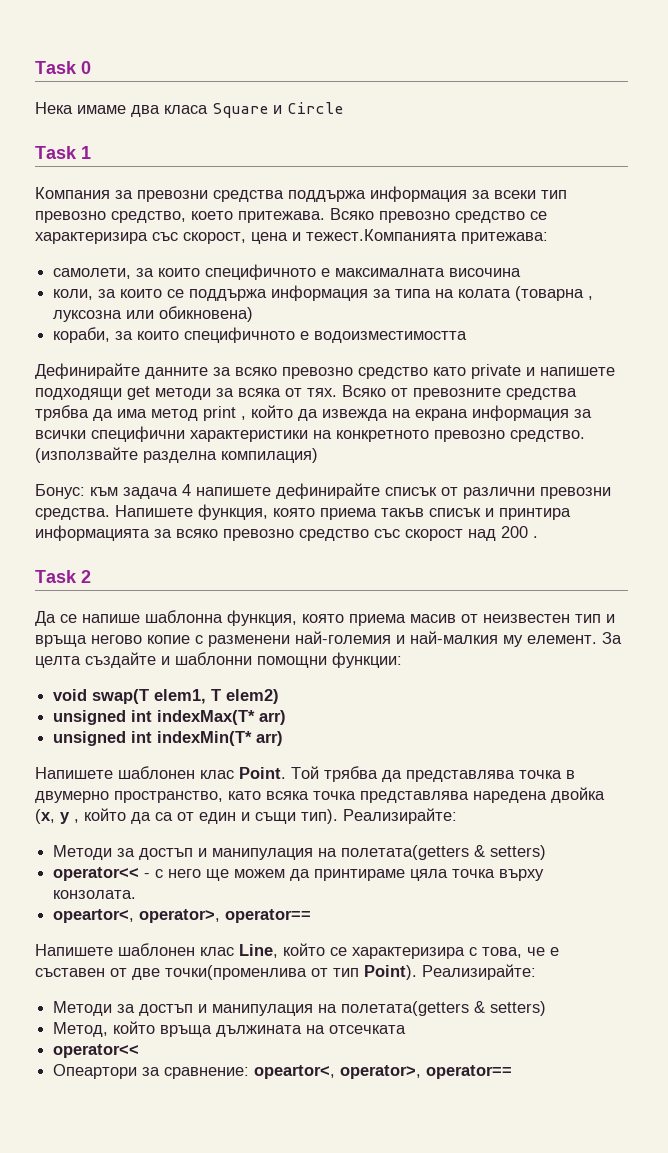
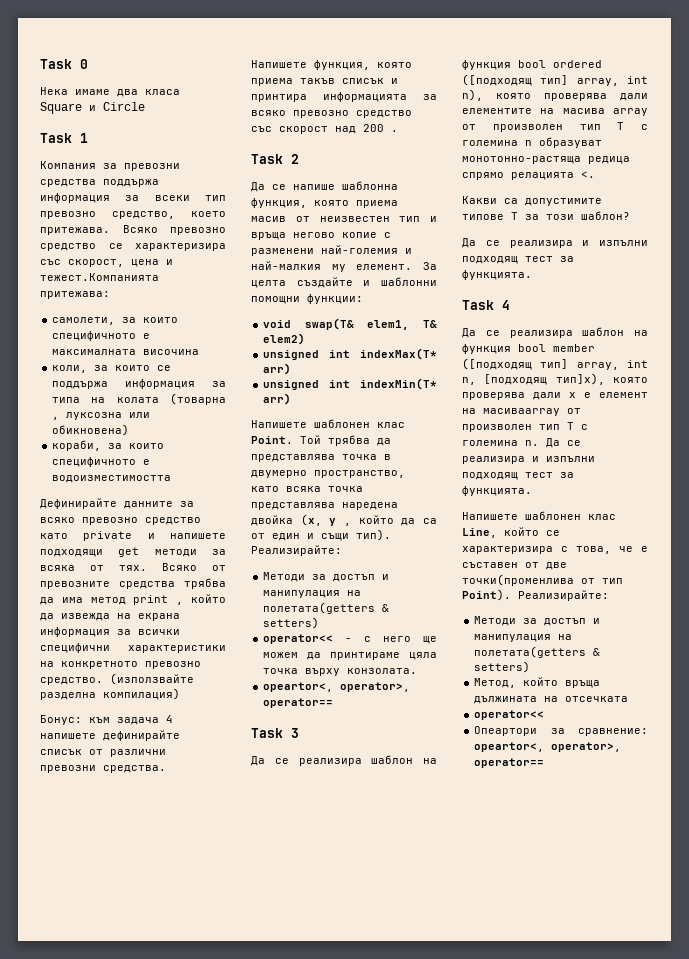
[92,689,222,704] swap(T elem1, T -> [304,318,437,330] swap(T& elem1, T&
(312, 916) none -> [251,728,299,738] [251,755,437,766] [462,60,602,70] [462,74,648,86] [462,89,648,101] [462,108,648,116] [462,122,648,132] [462,137,602,148] [462,156,630,164] [462,171,595,180] [462,196,602,206] [462,211,630,220] [462,238,648,248] [462,256,574,264] [462,270,532,280] [462,300,510,310] [462,327,648,338] [462,344,595,354] [462,358,648,370] [462,373,648,385] [462,392,648,400] [462,408,581,416] [462,422,588,432] [462,438,581,448] [462,456,595,464] [462,472,574,480] [462,486,532,496] // Task 3 // Да се реализира шаблон на функция bool ordered ([подходящ тип] array, int n), която проверява дали елементите на масива array от произволен тип T с големина n образуват монотонно-растяща редица спрямо релацията <. // Какви са допустимите типове T за този шаблон? // Да се реализира и изпълни подходящ тест за функцията. // Task 4 // Да се реализира шаблон на функция bool member ([подходящ тип] array, int n, [подходящ тип]x), която проверява дали x е елемент на масиваarray от произволен тип T с големина n. Да се реализира и изпълни подходящ тест за функцията.

